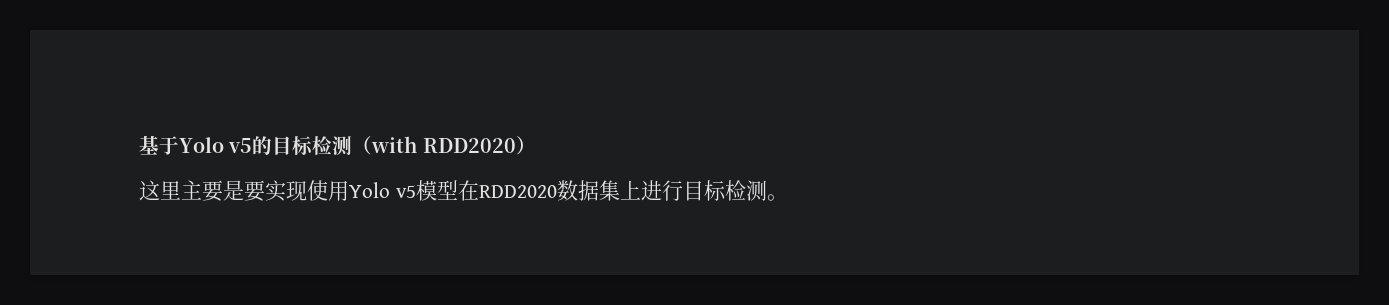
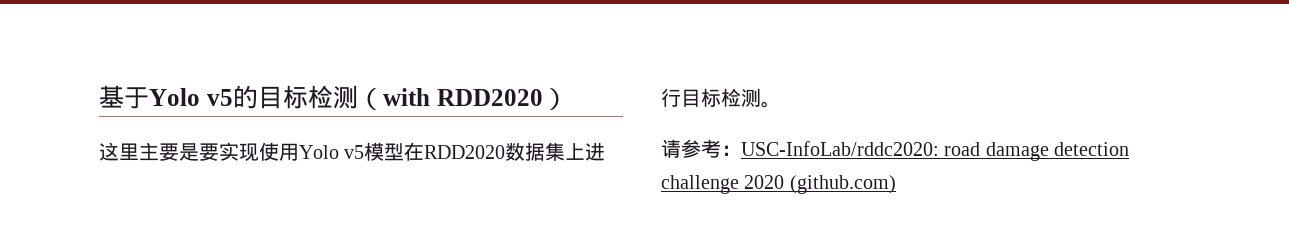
(788, 197) none -> [661,139,1130,161] [661,175,896,194] // 请参考：USC-InfoLab/rddc2020: road damage detection challenge 2020 (github.com)

